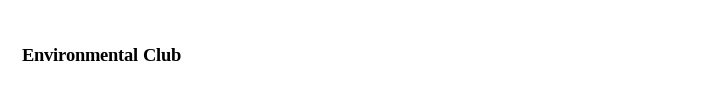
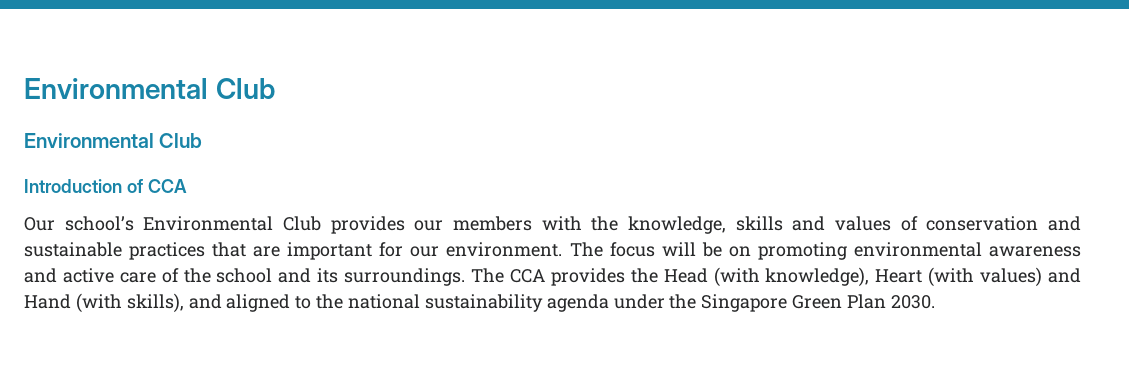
[22,48,181,61] Environmental Club -> [24,78,275,99] [24,133,203,148] [24,179,187,193] [24,216,1081,234] [24,242,1082,260] [24,267,1082,287] [24,293,935,313] Environmental Club // Environmental Club // Introduction of CCA // Our school’s Environmental Club provides our members with the knowledge, skills and values of conservation and sustainable practices that are important for our environment. The focus will be on promoting environmental awareness and active care of the school and its surroundings. The CCA provides the Head (with knowledge), Heart (with values) and Hand (with skills), and aligned to the national sustainability agenda under the Singapore Green Plan 2030.

